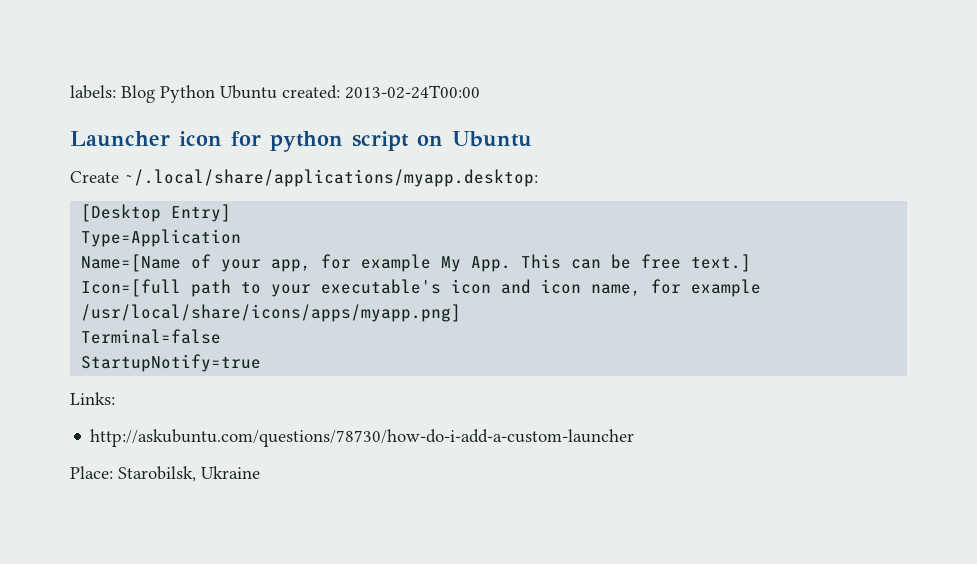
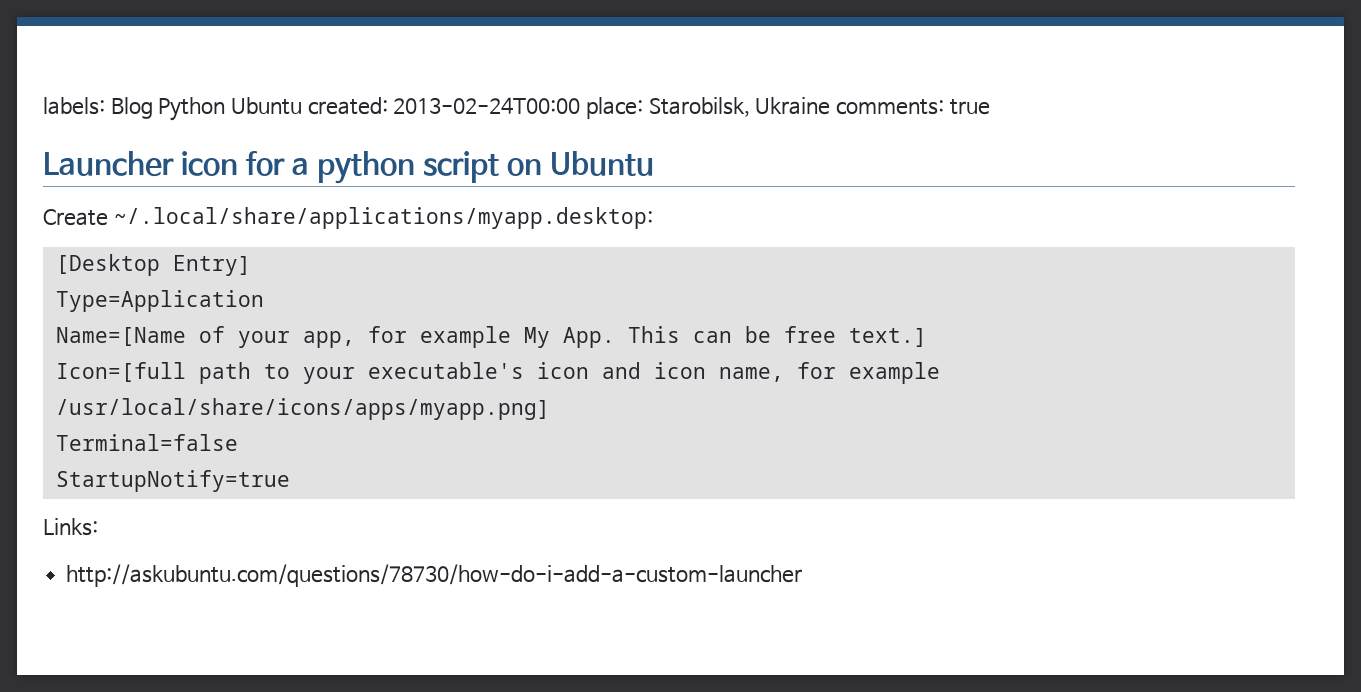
(480, 92) none -> [585,97,990,119] place: Starobilsk, Ukraine comments: true
(261, 138) none -> [291,157,309,175] a
[70,466,260,482] // Place: Starobilsk, Ukraine -> (803, 575) none

